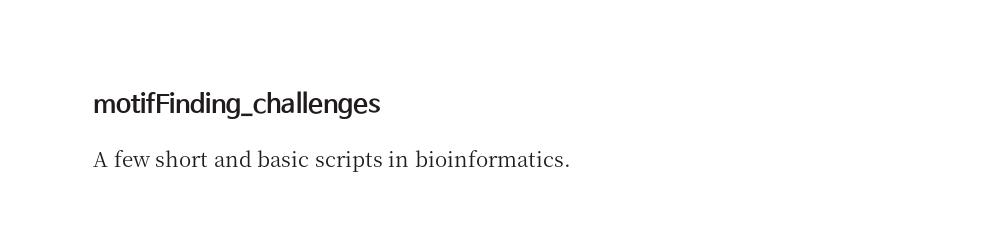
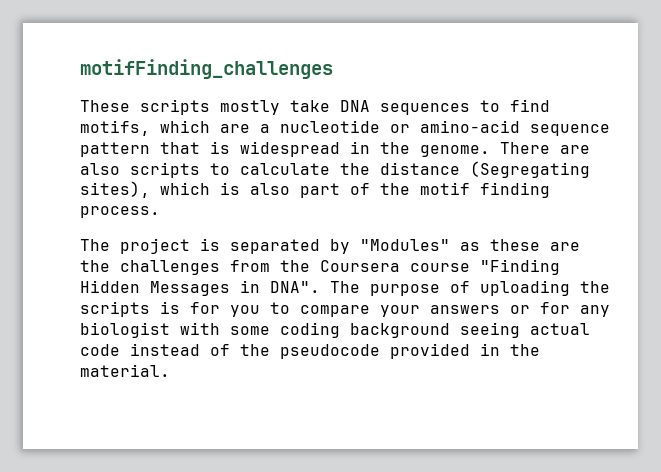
[93,150,571,172] A few short and basic scripts in bioinformatics. -> [80,99,550,115] [80,120,610,136] [80,141,590,157] [80,161,590,178] [80,181,550,198] [80,206,160,218] [80,238,580,254] [80,259,560,275] [80,280,610,296] [80,301,610,317] [80,322,590,338] [80,343,540,359] [80,364,170,377] These scripts mostly take DNA sequences to find motifs, which are a nucleotide or amino-acid sequence pattern that is widespread in the genome. There are also scripts to calculate the distance (Segregating sites), which is also part of the motif finding process. // The project is separated by "Modules" as these are the challenges from the Coursera course "Finding Hidden Messages in DNA". The purpose of uploading the scripts is for you to compare your answers or for any biologist with some coding background seeing actual code instead of the pseudocode provided in the material.

